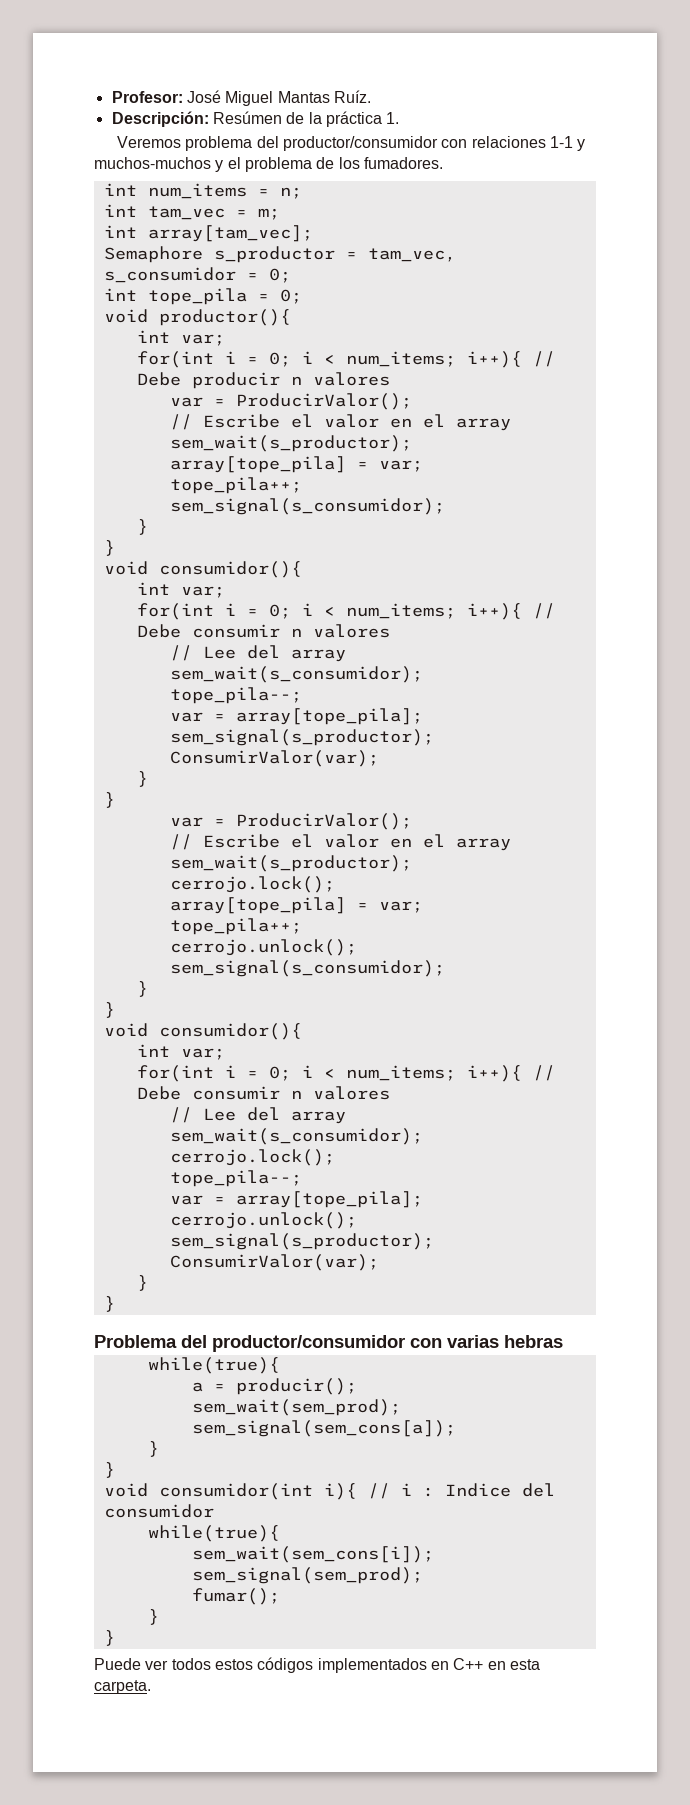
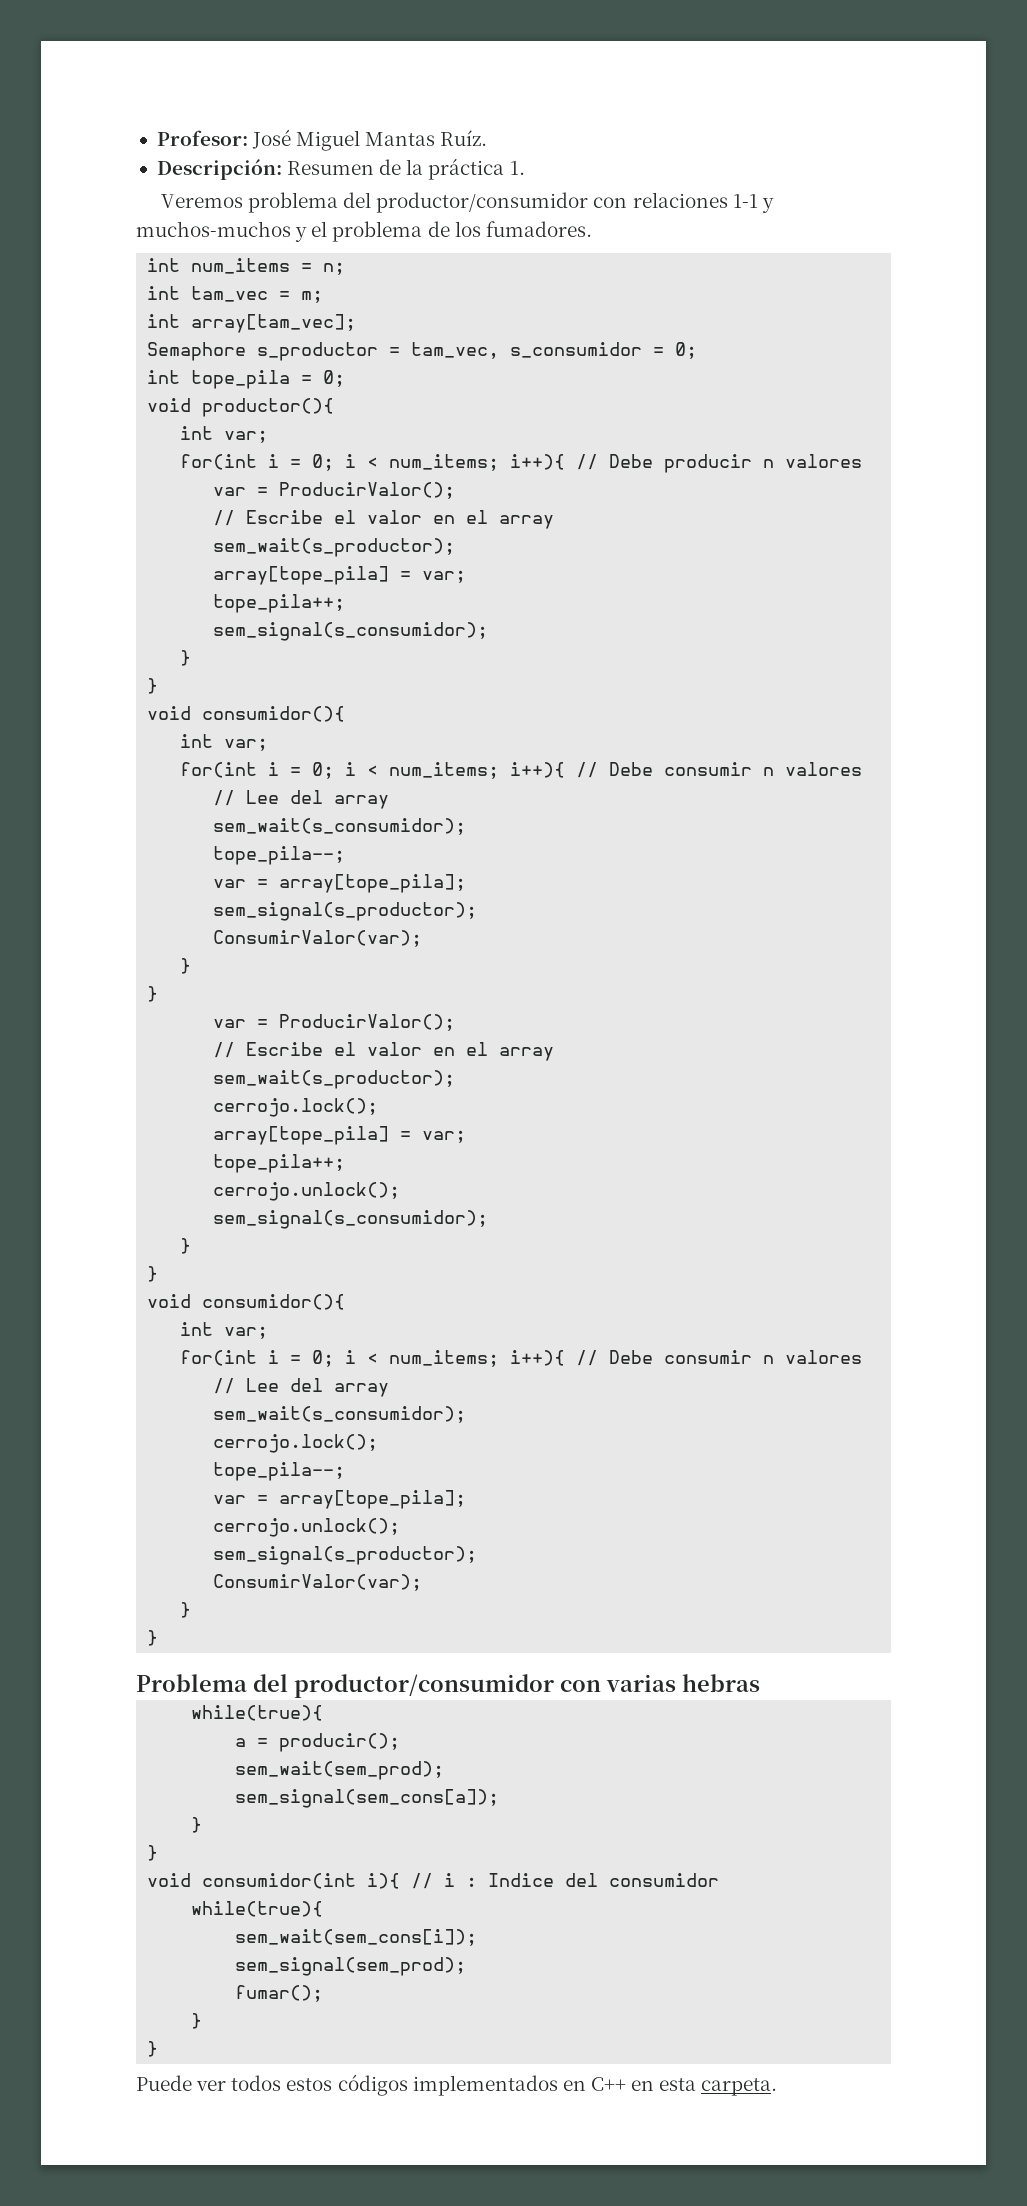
[212,111,282,124] Resúmen -> [287,161,375,175] Resumen

